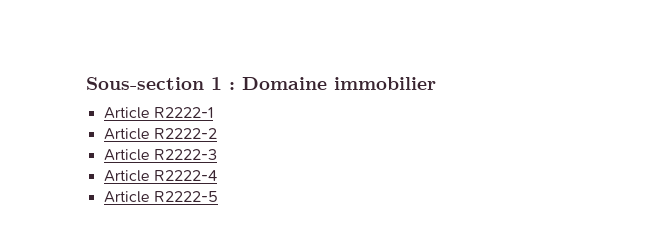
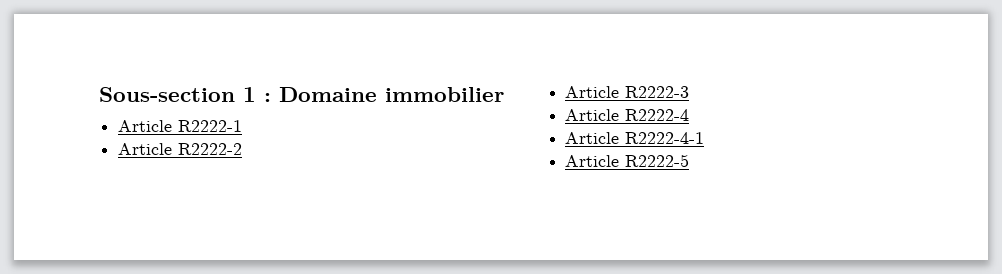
(217, 175) none -> [565,132,705,144] // Article R2222-4-1

